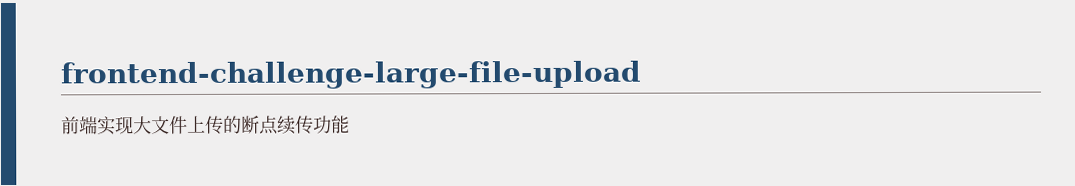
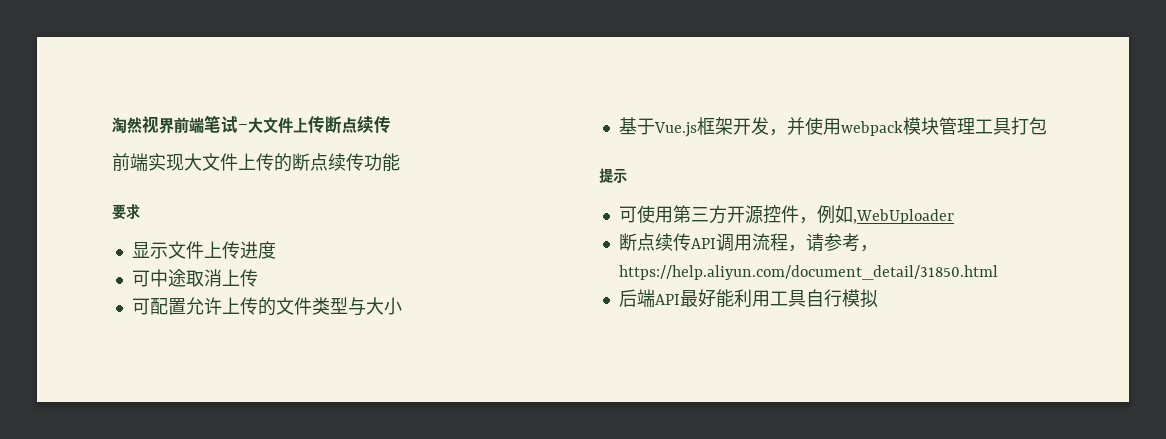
[60,60,641,90] frontend-challenge-large-file-upload -> [112,115,391,134] 淘然视界前端笔试-大文件上传断点续传
(350, 124) none -> [112,204,140,220] [131,241,276,259] [131,269,258,287] [131,297,402,316] [618,117,1047,137] [599,168,627,183] [618,205,954,224] [618,233,878,252] [618,265,998,280] [618,289,878,308] // 要求 // 显示文件上传进度 // 可中途取消上传 // 可配置允许上传的文件类型与大小 // 基于Vue.js框架开发，并使用webpack模块管理工具打包 // 提示 // 可使用第三方开源控件，例如,WebUploader // 断点续传API调用流程，请参考，https://help.aliyun.com/document_detail/31850.html // 后端API最好能利用工具自行模拟

